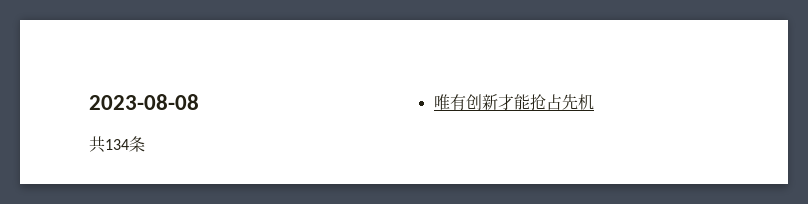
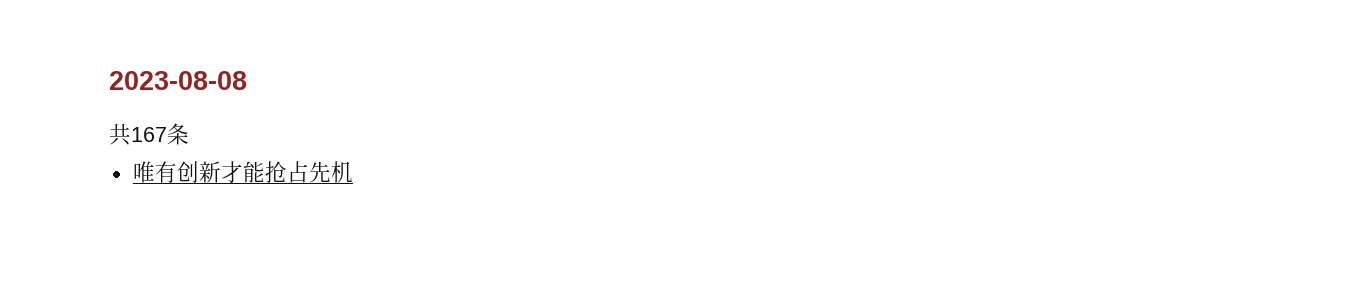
[105,139,129,150] 134 -> [131,127,167,142] 167

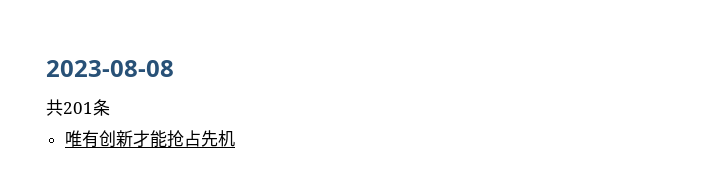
[131,127,167,142] 167 -> [63,102,93,114] 201

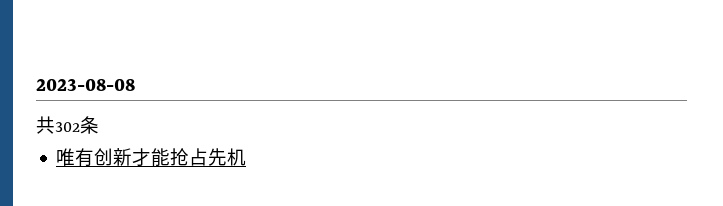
[63,102,93,114] 201 -> [55,122,80,132] 302

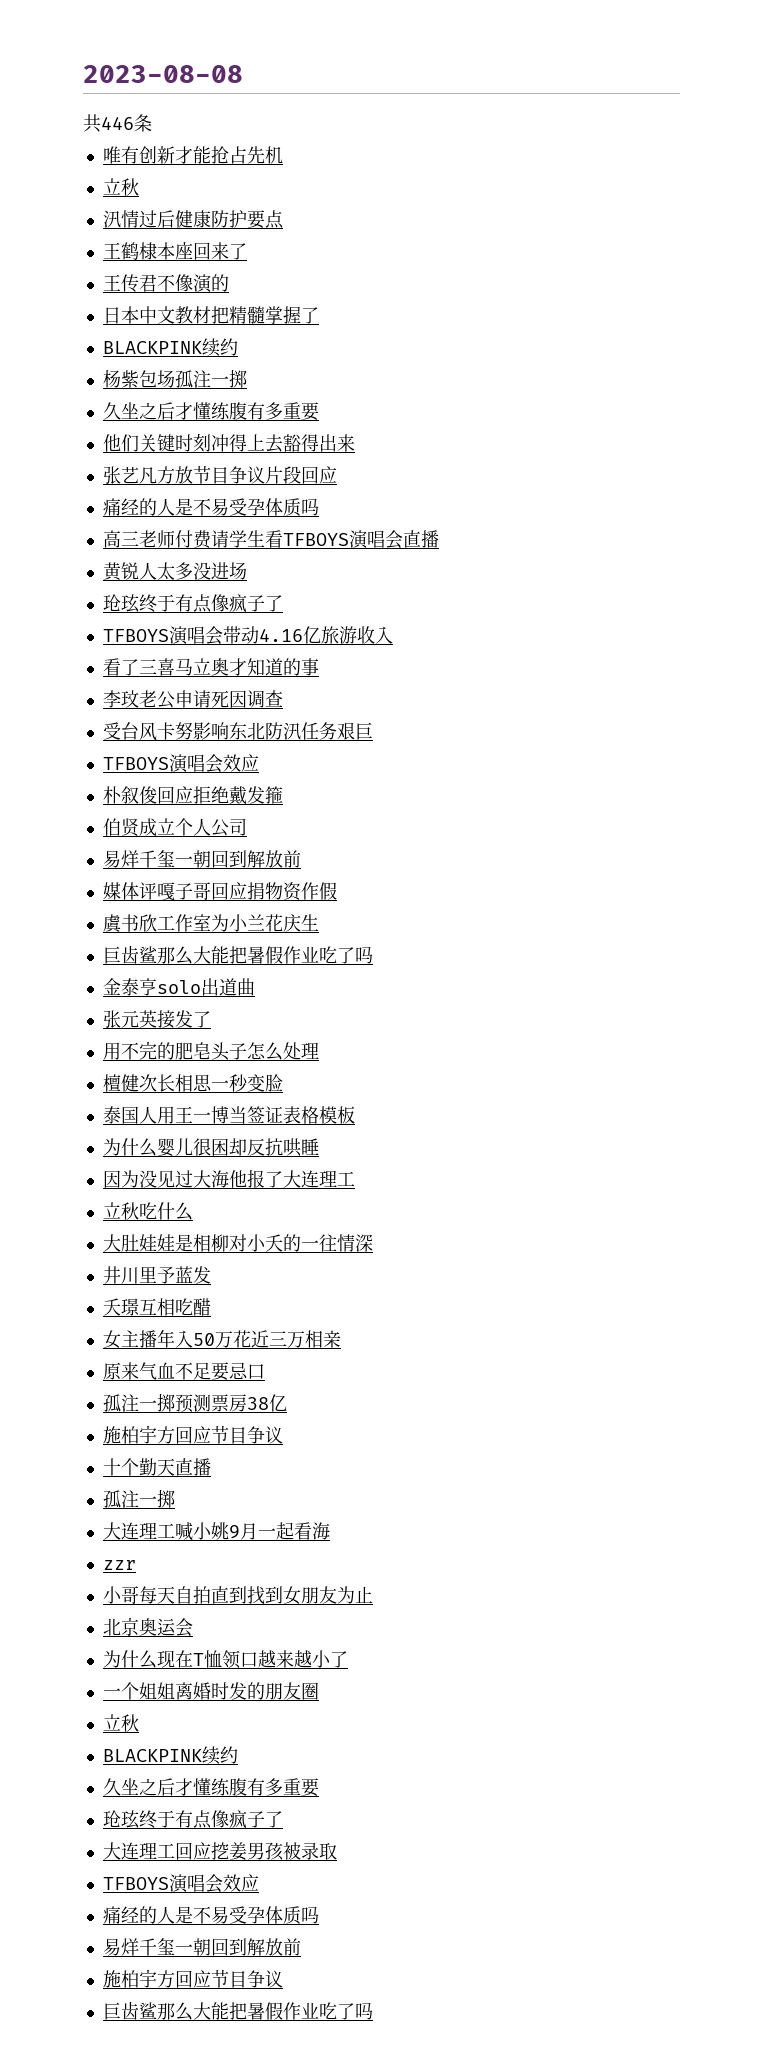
[55,122,80,132] 302 -> [101,117,134,130] 446
(247, 157) none -> [102,178,139,196] [102,210,284,229] [102,242,247,260] [102,274,229,293] [102,306,319,324] [102,338,238,357] [102,369,247,388] [102,402,319,421] [102,433,355,453] [102,466,337,484] [102,498,319,517] [102,530,439,549] [102,562,247,581] [102,594,283,613] [102,626,393,645] [102,658,319,676] [102,690,283,709] [102,722,373,741] [102,754,259,773] [102,786,283,805] [102,818,247,837] [102,850,301,868] [102,882,337,901] [102,914,319,933] [102,945,373,965] [102,978,255,996] [102,1010,211,1029] [102,1041,319,1061] [102,1074,283,1092] [102,1106,355,1124] [102,1138,319,1157] [102,1169,355,1188] [102,1202,193,1221] [102,1234,373,1252] [102,1266,211,1284] [102,1298,211,1316] [102,1329,341,1349] [102,1362,265,1381] [102,1393,287,1413] [102,1425,283,1444] [102,1458,211,1476] [102,1489,175,1508] [102,1522,330,1541] [102,1560,136,1570] [102,1586,373,1605] [102,1618,193,1637] [102,1650,348,1669] [102,1682,319,1700] [102,1714,139,1732] [102,1746,238,1765] [102,1778,319,1797] [102,1810,283,1829] [102,1842,337,1861] [102,1874,259,1893] [102,1906,319,1925] [102,1938,301,1956] [102,1969,283,1988] [102,2001,373,2021] // 立秋 // 汛情过后健康防护要点 // 王鹤棣本座回来了 // 王传君不像演的 // 日本中文教材把精髓掌握了 // BLACKPINK续约 // 杨紫包场孤注一掷 // 久坐之后才懂练腹有多重要 // 他们关键时刻冲得上去豁得出来 // 张艺凡方放节目争议片段回应 // 痛经的人是不易受孕体质吗 // 高三老师付费请学生看TFBOYS演唱会直播 // 黄锐人太多没进场 // 玱玹终于有点像疯子了 // TFBOYS演唱会带动4.16亿旅游收入 // 看了三喜马立奥才知道的事 // 李玟老公申请死因调查 // 受台风卡努影响东北防汛任务艰巨 // TFBOYS演唱会效应 // 朴叙俊回应拒绝戴发箍 // 伯贤成立个人公司 // 易烊千玺一朝回到解放前 // 媒体评嘎子哥回应捐物资作假 // 虞书欣工作室为小兰花庆生 // 巨齿鲨那么大能把暑假作业吃了吗 // 金泰亨solo出道曲 // 张元英接发了 // 用不完的肥皂头子怎么处理 // 檀健次长相思一秒变脸 // 泰国人用王一博当签证表格模板 // 为什么婴儿很困却反抗哄睡 // 因为没见过大海他报了大连理工 // 立秋吃什么 // 大肚娃娃是相柳对小夭的一往情深 // 井川里予蓝发 // 夭璟互相吃醋 // 女主播年入50万花近三万相亲 // 原来气血不足要忌口 // 孤注一掷预测票房38亿 // 施柏宇方回应节目争议 // 十个勤天直播 // 孤注一掷 // 大连理工喊小姚9月一起看海 // zzr // 小哥每天自拍直到找到女朋友为止 // 北京奥运会 // 为什么现在T恤领口越来越小了 // 一个姐姐离婚时发的朋友圈 // 立秋 // BLACKPINK续约 // 久坐之后才懂练腹有多重要 // 玱玹终于有点像疯子了 // 大连理工回应挖姜男孩被录取 // TFBOYS演唱会效应 // 痛经的人是不易受孕体质吗 // 易烊千玺一朝回到解放前 // 施柏宇方回应节目争议 // 巨齿鲨那么大能把暑假作业吃了吗

